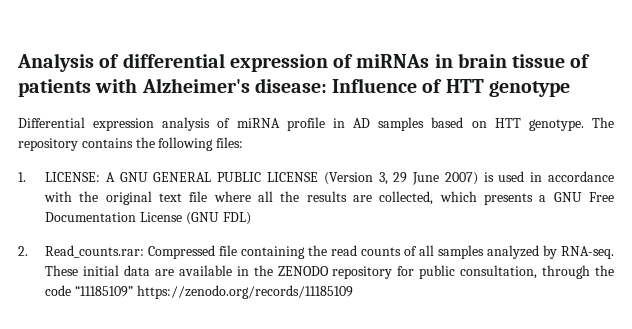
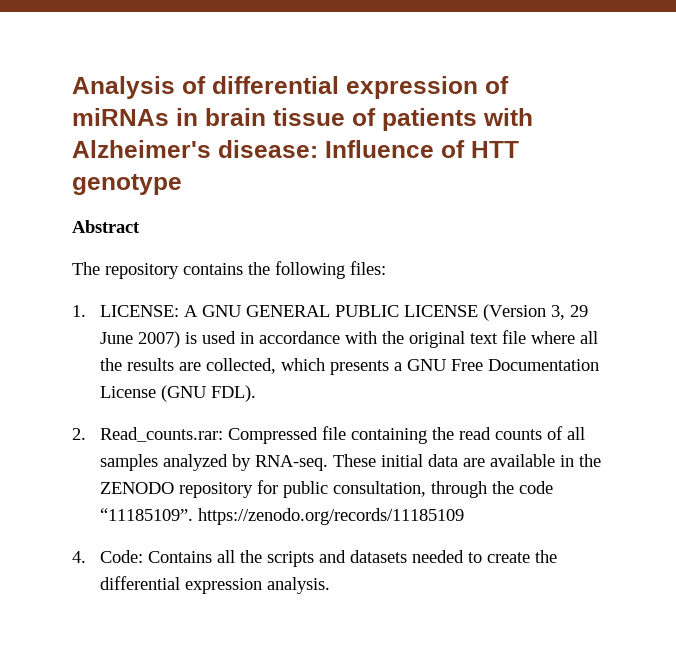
[18,117,584,131] Differential expression analysis of miRNA profile in AD samples based on HTT genotype. -> [72,220,140,233] Abstract //
[222,212,251,225] FDL) -> [211,385,257,402] FDL).
[74,285,133,297] “11185109” -> [100,508,194,521] “11185109”.
(353, 292) none -> [72,550,558,567] [100,576,331,594] // 4. Code: Contains all the scripts and datasets needed to create the differential expression analysis.

